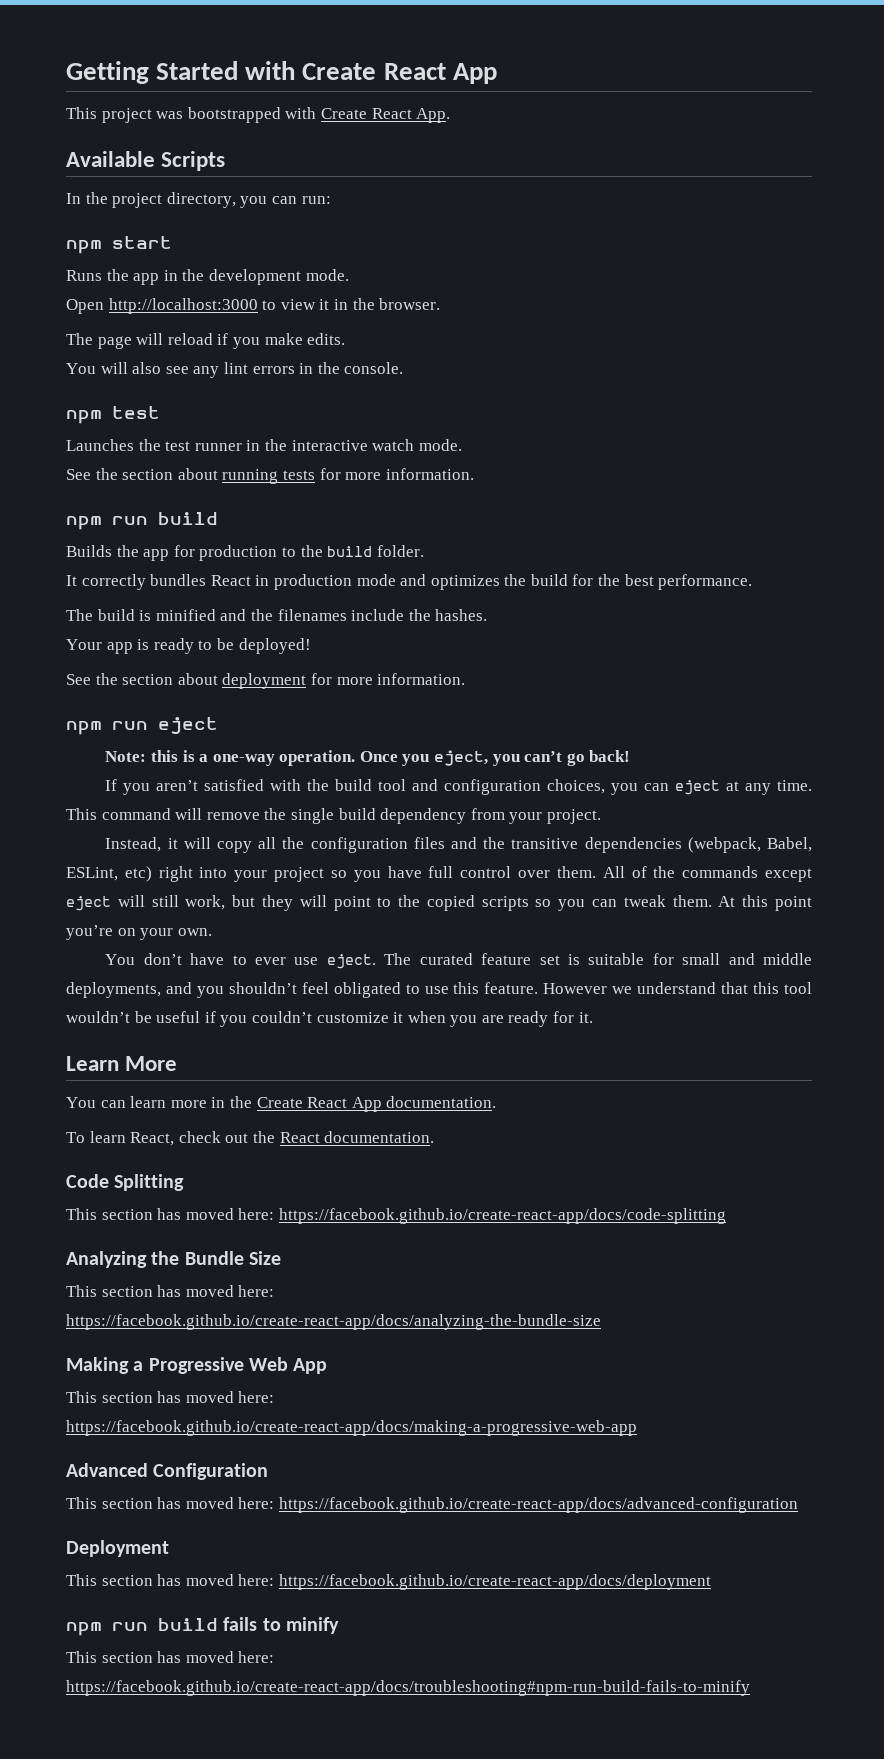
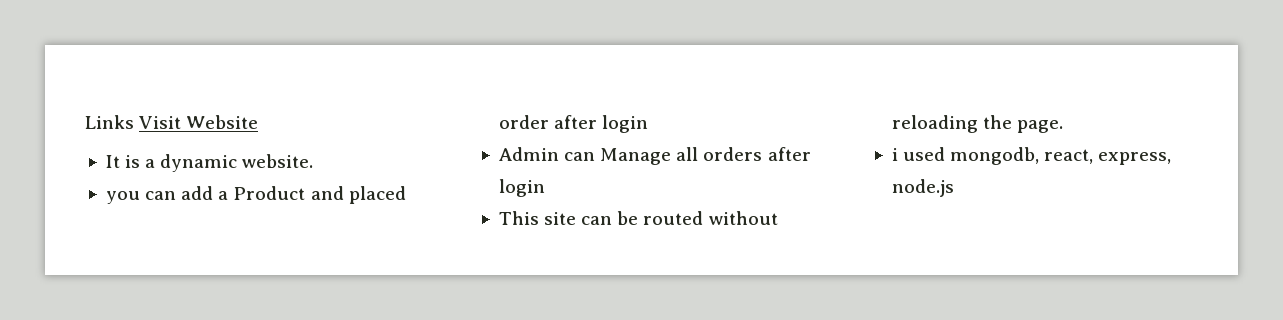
[66,61,497,84] [66,107,451,123] [66,151,226,171] [66,192,331,208] [66,236,172,254] [66,269,349,285] [66,298,441,314] [66,333,346,349] [66,362,404,378] [66,406,160,424] [66,439,462,451] [66,468,474,484] [66,512,218,530] [66,545,424,561] [66,574,753,590] [66,609,488,621] [66,638,311,654] [66,673,466,689] [66,717,218,735] [105,750,631,766] [105,779,813,795] [66,808,601,824] [105,837,812,853] [66,866,813,882] [66,895,812,911] [66,925,212,940] [105,953,812,969] [66,982,812,998] [66,1011,593,1027] [66,1056,178,1071] [66,1096,497,1112] [66,1131,435,1146] [66,1174,185,1191] [66,1208,726,1224] [66,1251,281,1268] [66,1285,275,1297] [66,1314,601,1330] [66,1357,328,1374] [66,1391,275,1403] [66,1420,637,1436] [66,1463,269,1480] [66,1497,798,1513] [66,1540,169,1557] [66,1574,711,1590] [66,1617,339,1636] [66,1651,275,1663] [66,1680,750,1696] Getting Started with Create React App // This project was bootstrapped with Create React App. // Available Scripts // In the project directory, you can run: // npm start // Runs the app in the development mode. // Open http://localhost:3000 to view it in the browser. // The page will reload if you make edits. // You will also see any lint errors in the console. // npm test // Launches the test runner in the interactive watch mode. // See the section about running tests for more information. // npm run build // Builds the app for production to the build folder. // It correctly bundles React in production mode and optimizes the build for the best performance. // The build is minified and the filenames include the hashes. // Your app is ready to be deployed! // See the section about deployment for more information. // npm run eject // Note: this is a one-way operation. Once you eject, you can’t go back! // If you aren’t satisfied with the build tool and configuration choices, you can eject at any time. This command will remove the single build dependency from your project. // Instead, it will copy all the configuration files and the transitive dependencies (webpack, Babel, ESLint, etc) right into your project so you have full control over them. All of the commands except eject will still work, but they will point to the copied scripts so you can tweak them. At this point you’re on your own. // You don’t have to ever use eject. The curated feature set is suitable for small and middle deployments, and you shouldn’t feel obligated to use this feature. However we understand that this tool wouldn’t be useful if you couldn’t customize it when you are ready for it. // Learn More // You can learn more in the Create React App documentation. // To learn React, check out the React documentation. // Code Splitting // This section has moved here: https://facebook.github.io/create-react-app/docs/code-splitting // Analyzing the Bundle Size // This section has moved here: https://facebook.github.io/create-react-app/docs/analyzing-the-bundle-size // Making a Progressive Web App // This section has moved here: https://facebook.github.io/create-react-app/docs/making-a-progressive-web-app // Advanced Configuration // This section has moved here: https://facebook.github.io/create-react-app/docs/advanced-configuration // Deployment // This section has moved here: https://facebook.github.io/create-react-app/docs/deployment // npm run build fails to minify // This section has moved here: https://facebook.github.io/create-react-app/docs/troubleshooting#npm-run-build-fails-to-minify -> [85,115,259,129] [105,154,314,172] [105,186,406,204] [498,115,649,133] [498,147,811,165] [498,179,545,197] [498,211,778,225] [891,115,1064,133] [891,147,1172,165] [891,179,954,197] Links Visit Website // It is a dynamic website. // you can add a Product and placed order after login // Admin can Manage all orders after login // This site can be routed without reloading the page. // i used mongodb, react, express, node.js

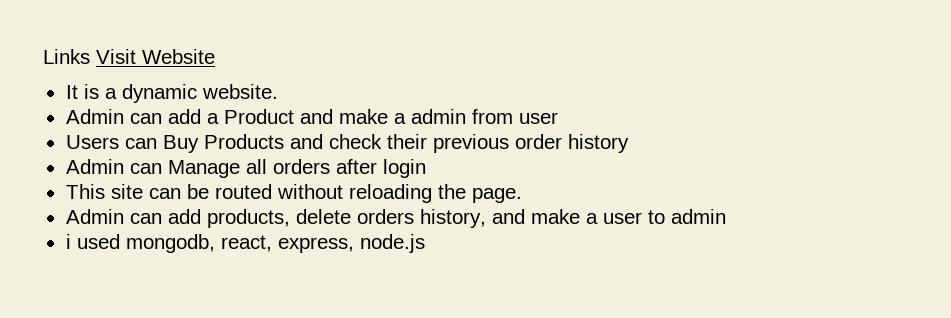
[105,191,140,204] you -> [65,109,124,124] Admin
[348,186,406,204] [498,115,649,133] placed order after login -> [338,109,558,124] [65,134,629,153] make a admin from user // Users can Buy Products and check their previous order history
(1064, 126) none -> [65,209,726,228] // Admin can add products, delete orders history, and make a user to admin

